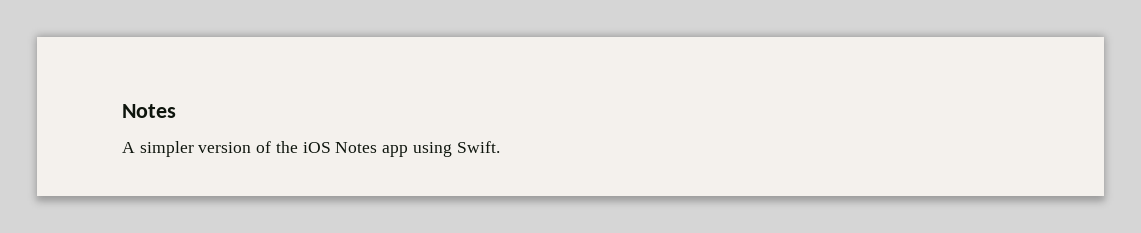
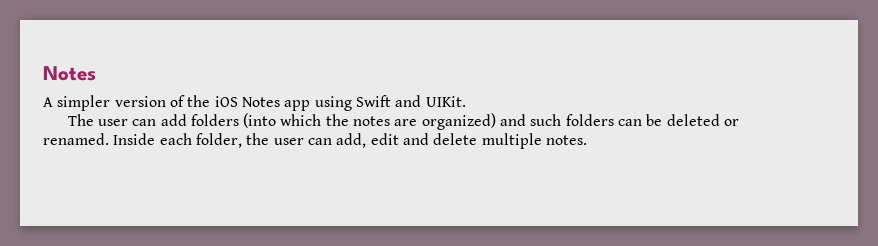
[456,141,500,153] Swift. -> [355,95,466,107] [67,113,739,130] [43,133,587,149] Swift and UIKit. // The user can add folders (into which the notes are organized) and such folders can be deleted or renamed. Inside each folder, the user can add, edit and delete multiple notes.

